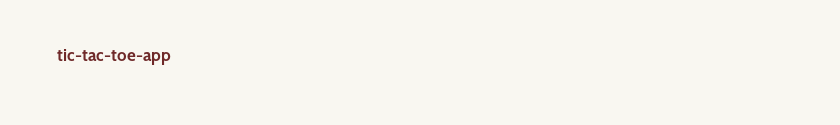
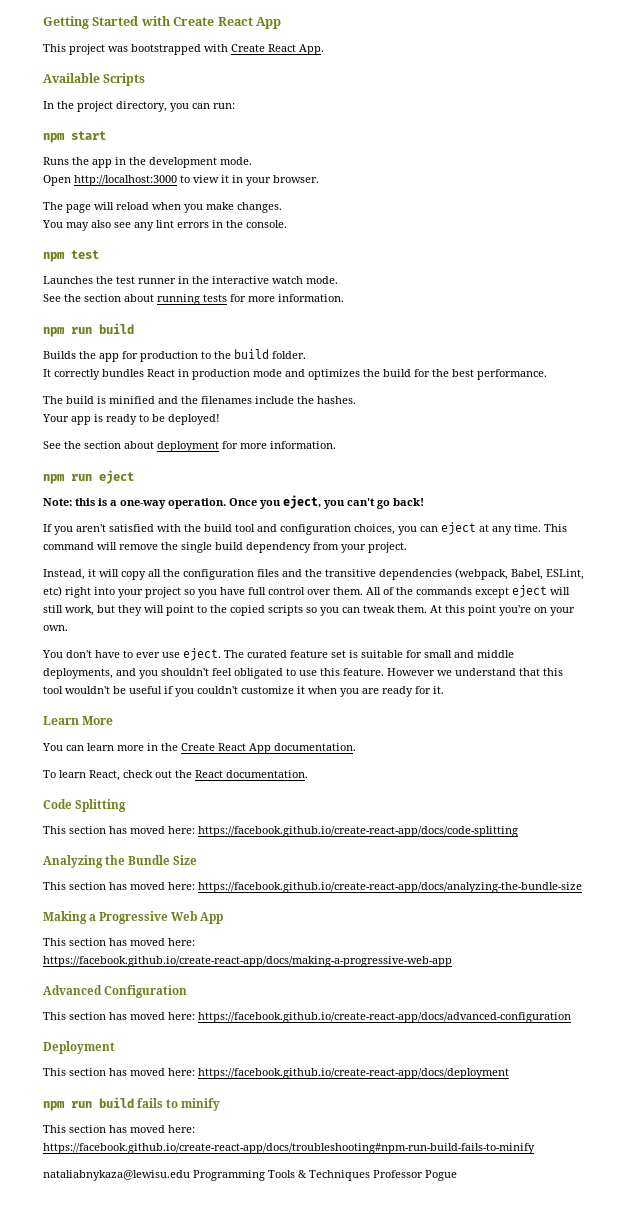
[57,49,171,65] tic-tac-toe-app -> [43,16,281,29] [43,44,324,55] [43,73,146,86] [43,101,235,112] [43,131,106,143] [43,157,252,168] [43,175,319,186] [43,202,282,213] [42,220,287,231] [43,250,99,262] [43,276,338,284] [43,294,344,305] [43,323,134,337] [43,349,306,362] [43,369,547,380] [43,396,356,404] [42,414,220,425] [43,441,336,452] [43,470,134,484] [43,495,424,509] [43,522,567,535] [43,542,407,553] [43,568,584,580] [43,585,570,598] [43,605,575,616] [43,625,68,631] [42,648,514,661] [43,668,563,679] [43,686,444,697] [43,716,114,725] [42,743,356,754] [43,770,308,781] [43,799,127,812] [43,826,518,837] [43,855,198,868] [43,882,582,893] [43,911,224,924] [43,938,195,946] [43,956,452,967] [43,985,188,998] [43,1012,571,1023] [43,1041,115,1054] [43,1068,509,1079] [43,1097,221,1111] [43,1125,195,1133] [43,1143,535,1154] [43,1170,457,1181] Getting Started with Create React App // This project was bootstrapped with Create React App. // Available Scripts // In the project directory, you can run: // npm start // Runs the app in the development mode. // Open http://localhost:3000 to view it in your browser. // The page will reload when you make changes. // You may also see any lint errors in the console. // npm test // Launches the test runner in the interactive watch mode. // See the section about running tests for more information. // npm run build // Builds the app for production to the build folder. // It correctly bundles React in production mode and optimizes the build for the best performance. // The build is minified and the filenames include the hashes. // Your app is ready to be deployed! // See the section about deployment for more information. // npm run eject // Note: this is a one-way operation. Once you eject, you can't go back! // If you aren't satisfied with the build tool and configuration choices, you can eject at any time. This command will remove the single build dependency from your project. // Instead, it will copy all the configuration files and the transitive dependencies (webpack, Babel, ESLint, etc) right into your project so you have full control over them. All of the commands except eject will still work, but they will point to the copied scripts so you can tweak them. At this point you're on your own. // You don't have to ever use eject. The curated feature set is suitable for small and middle deployments, and you shouldn't feel obligated to use this feature. However we understand that this tool wouldn't be useful if you couldn't customize it when you are ready for it. // Learn More // You can learn more in the Create React App documentation. // To learn React, check out the React documentation. // Code Splitting // This section has moved here: https://facebook.github.io/create-react-app/docs/code-splitting // Analyzing the Bundle Size // This section has moved here: https://facebook.github.io/create-react-app/docs/analyzing-the-bundle-size // Making a Progressive Web App // This section has moved here: https://facebook.github.io/create-react-app/docs/making-a-progressive-web-app // Advanced Configuration // This section has moved here: https://facebook.github.io/create-react-app/docs/advanced-configuration // Deployment // This section has moved here: https://facebook.github.io/create-react-app/docs/deployment // npm run build fails to minify // This section has moved here: https://facebook.github.io/create-react-app/docs/troubleshooting#npm-run-build-fails-to-minify // nataliabnykaza@lewisu.edu Programming Tools & Techniques Professor Pogue

